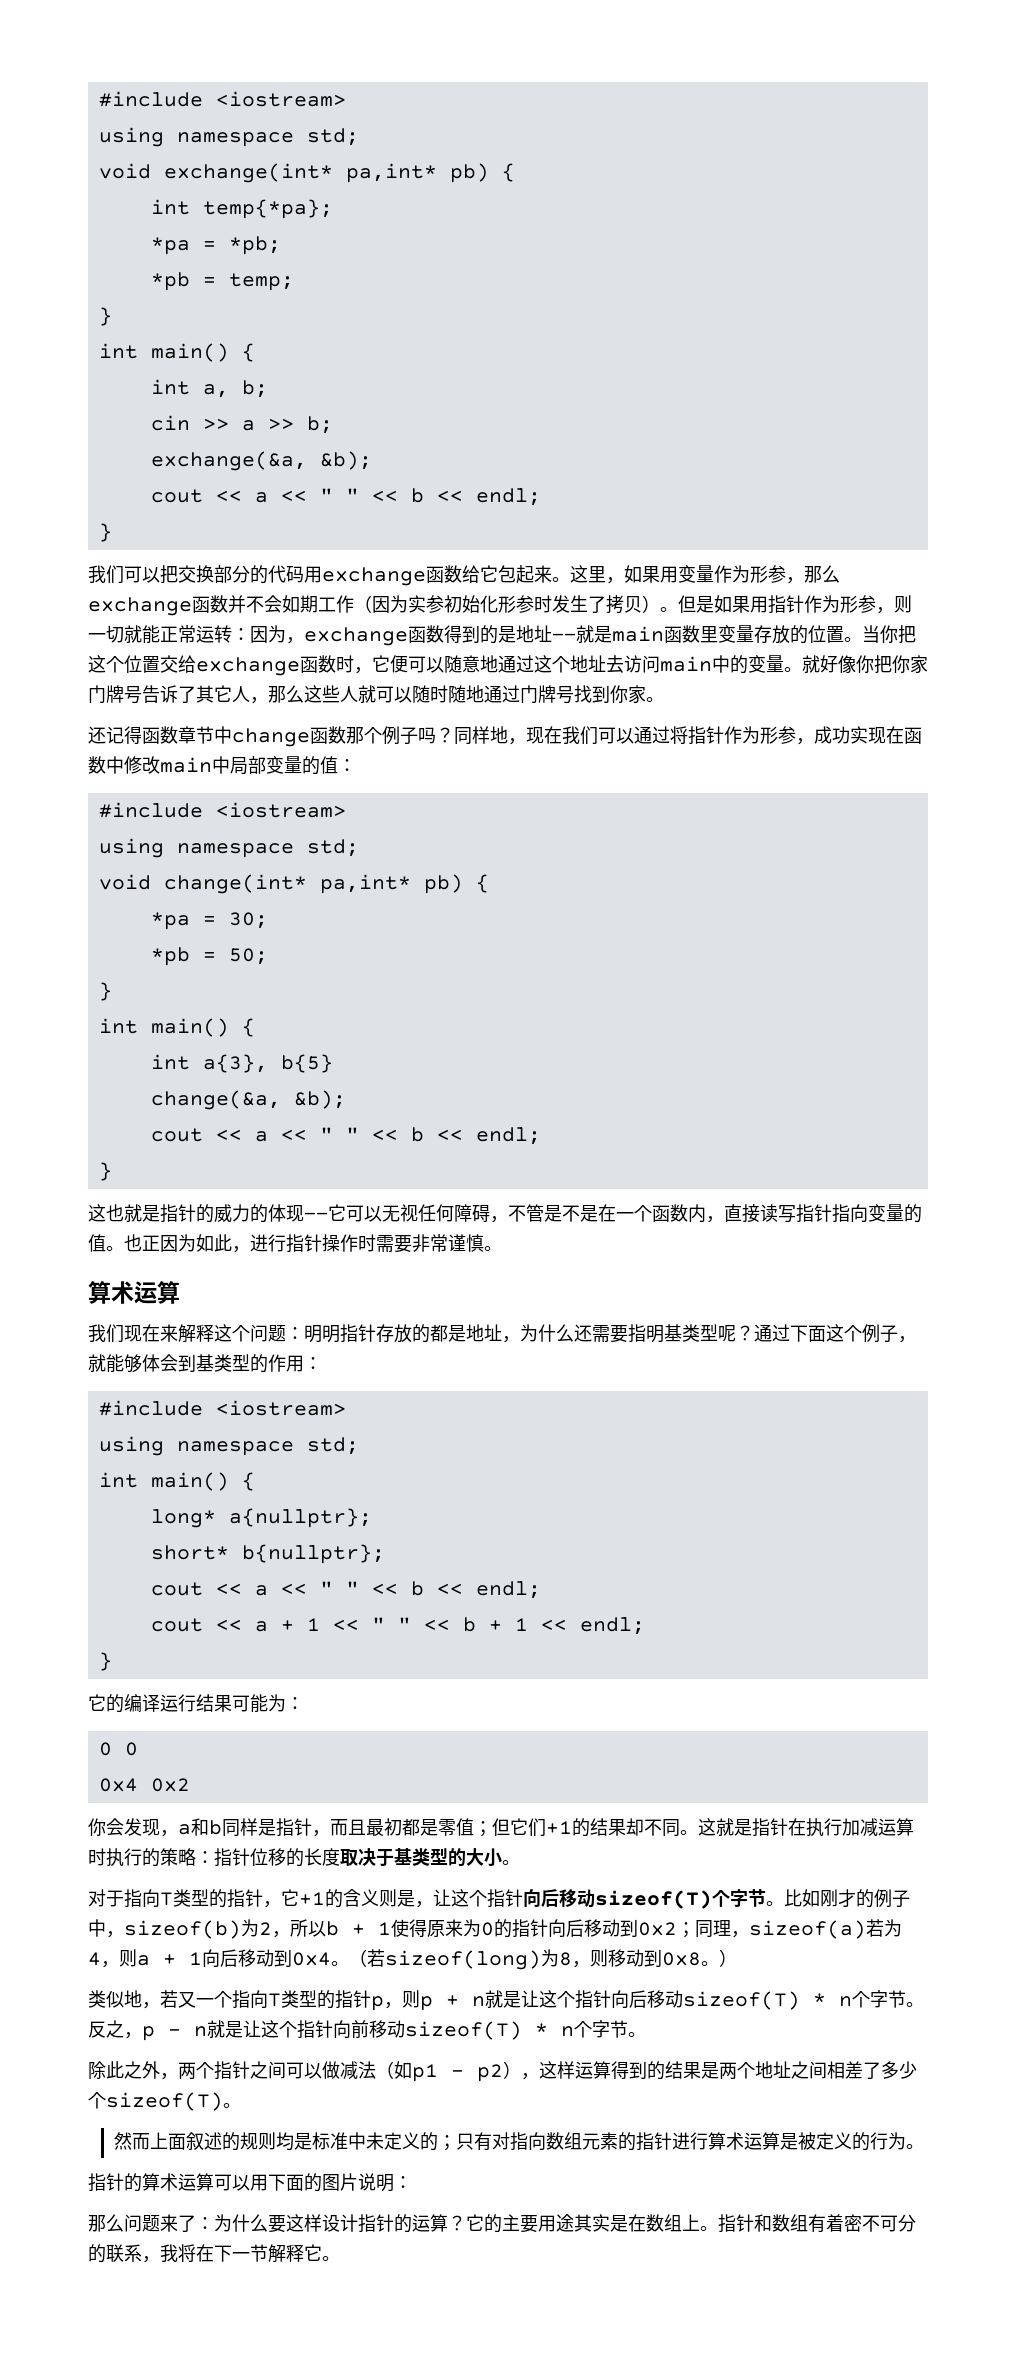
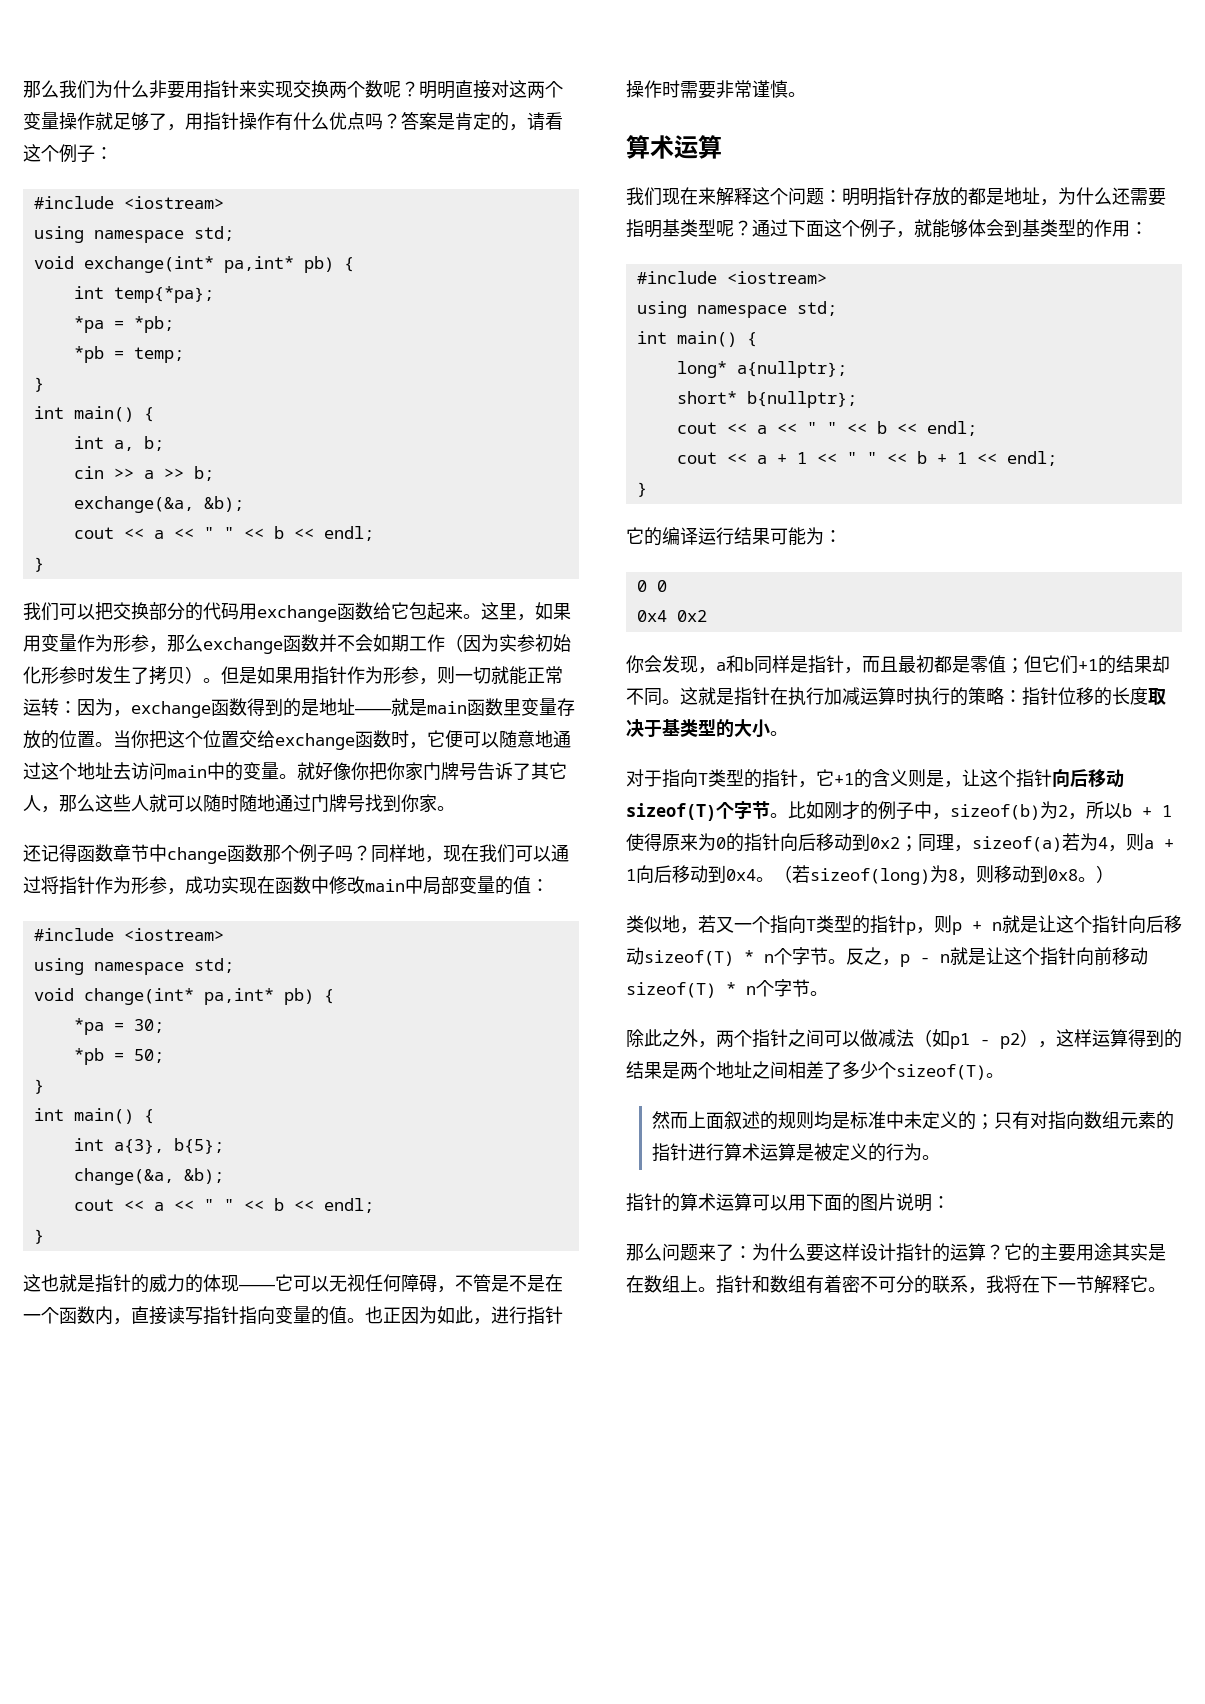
(98, 99) none -> [23,80,563,99] [23,112,563,131] [23,144,113,163] 那么我们为什么非要用指针来实现交换两个数呢？明明直接对这两个变量操作就足够了，用指针操作有什么优点吗？答案是肯定的，请看这个例子： //
[280,1054,333,1073] b{5} -> [173,1138,224,1154] b{5};

